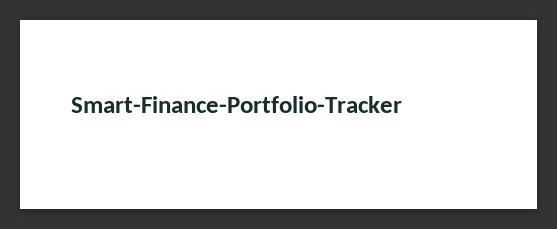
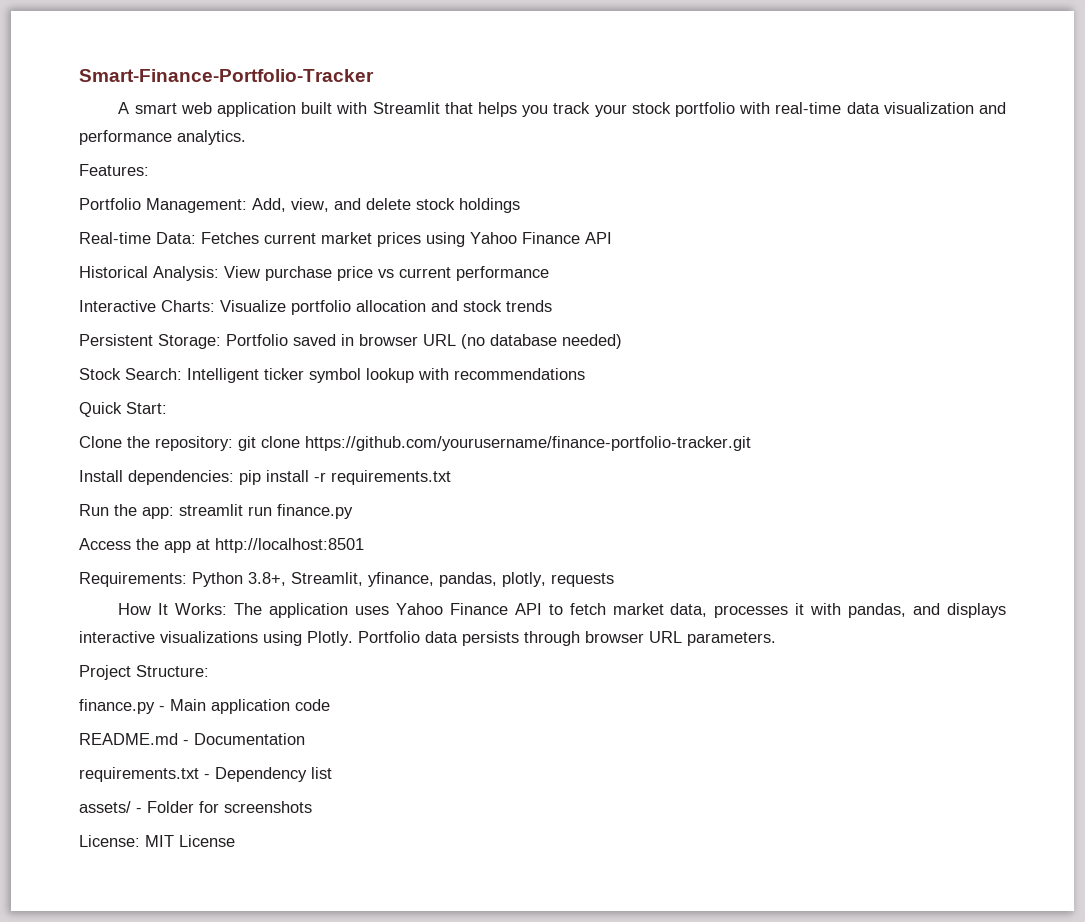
(402, 104) none -> [118,102,1007,117] [79,130,246,145] [79,164,149,176] [79,198,520,213] [79,232,612,247] [79,266,549,281] [79,300,552,315] [79,334,622,349] [79,368,585,383] [79,402,167,417] [79,436,751,451] [79,470,451,485] [79,504,353,519] [79,538,364,553] [79,572,614,587] [118,603,1006,618] [79,631,776,646] [79,665,209,680] [79,699,330,714] [79,733,305,745] [79,767,332,782] [79,801,312,813] [79,835,235,847] // A smart web application built with Streamlit that helps you track your stock portfolio with real-time data visualization and performance analytics. // Features: // Portfolio Management: Add, view, and delete stock holdings // Real-time Data: Fetches current market prices using Yahoo Finance API // Historical Analysis: View purchase price vs current performance // Interactive Charts: Visualize portfolio allocation and stock trends // Persistent Storage: Portfolio saved in browser URL (no database needed) // Stock Search: Intelligent ticker symbol lookup with recommendations // Quick Start: // Clone the repository: git clone https://github.com/yourusername/finance-portfolio-tracker.git // Install dependencies: pip install -r requirements.txt // Run the app: streamlit run finance.py // Access the app at http://localhost:8501 // Requirements: Python 3.8+, Streamlit, yfinance, pandas, plotly, requests // How It Works: The application uses Yahoo Finance API to fetch market data, processes it with pandas, and displays interactive visualizations using Plotly. Portfolio data persists through browser URL parameters. // Project Structure: // finance.py - Main application code // README.md - Documentation // requirements.txt - Dependency list // assets/ - Folder for screenshots // License: MIT License

